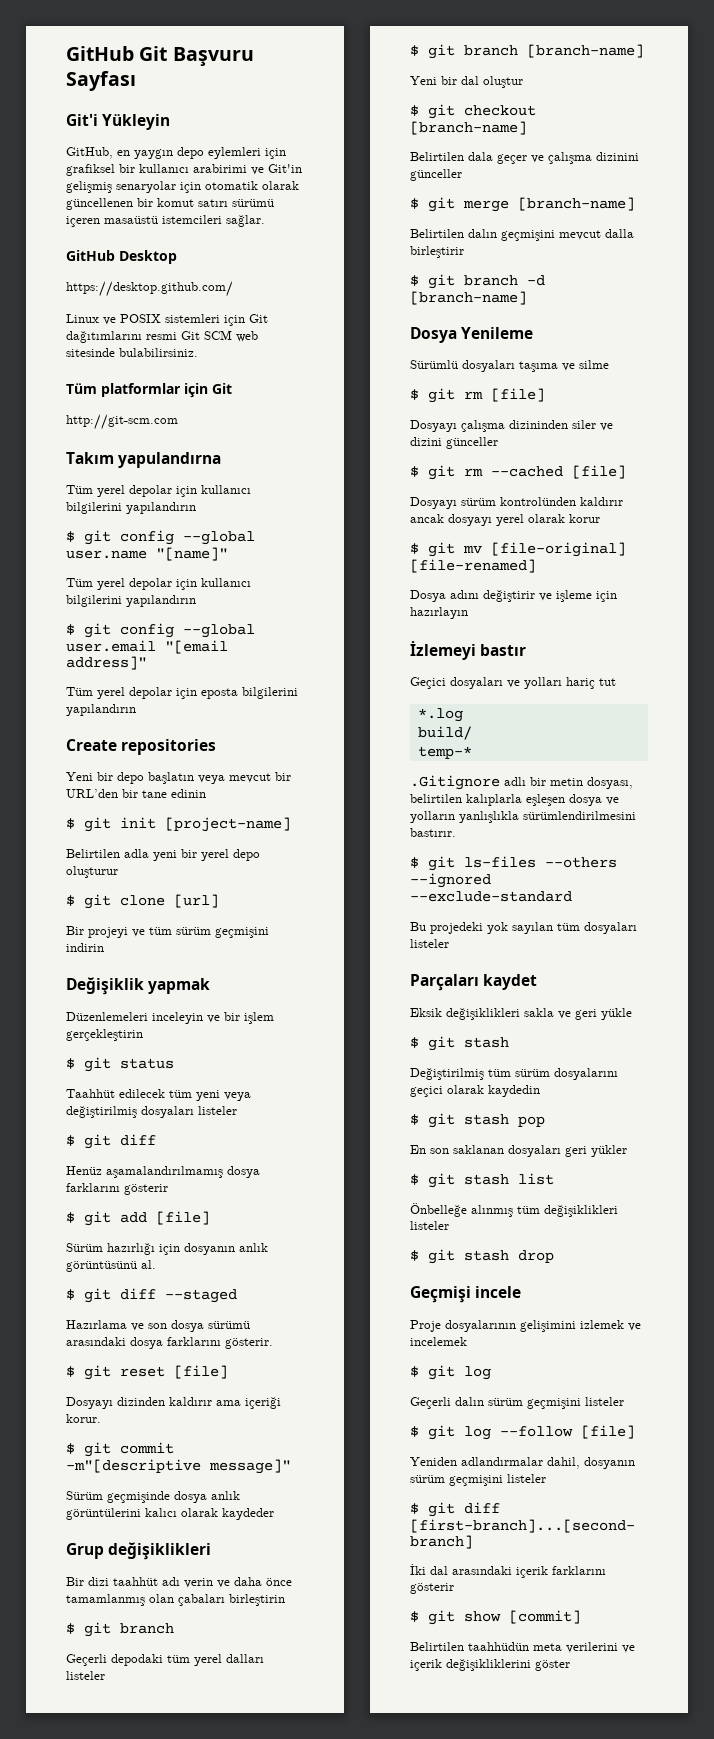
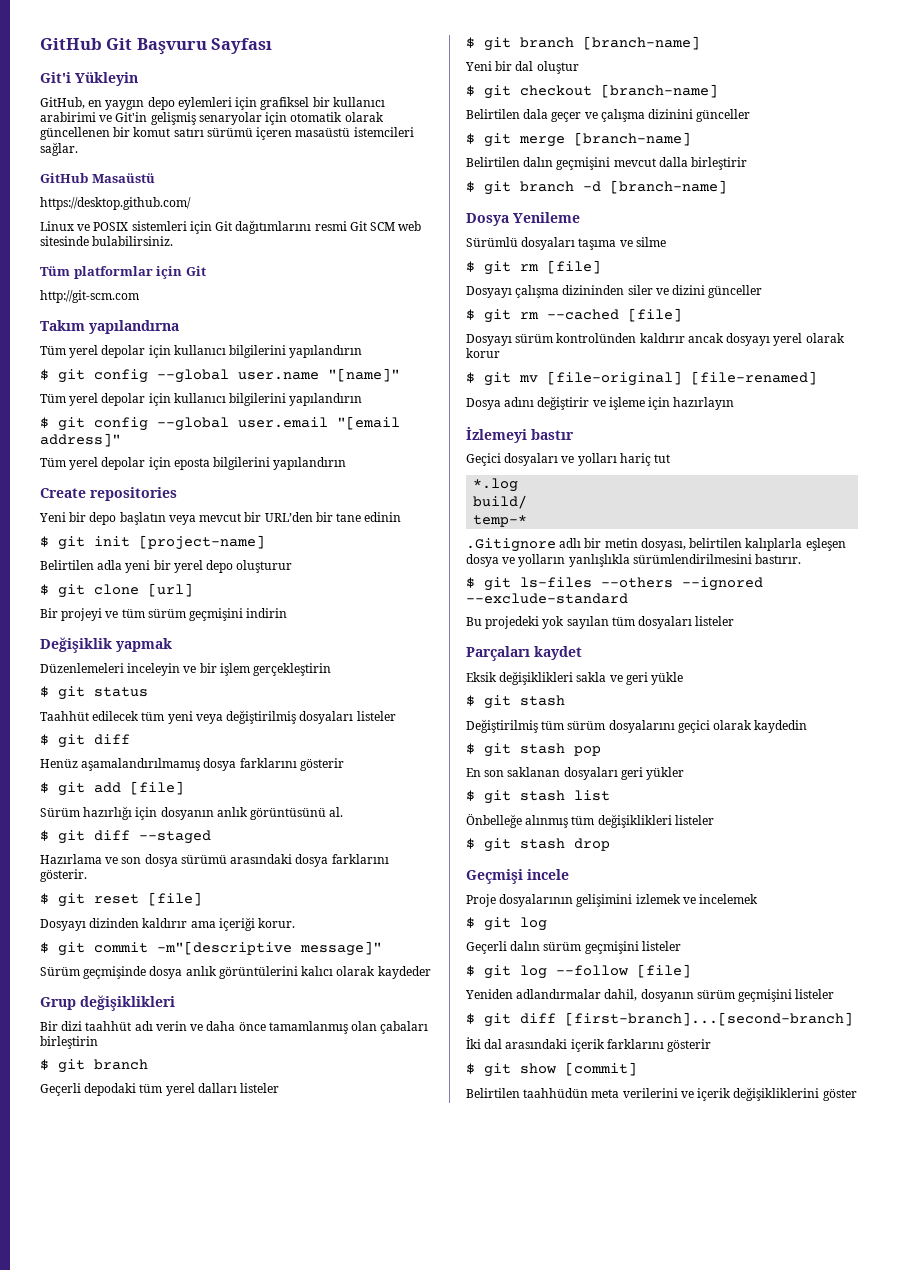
[119,250,177,264] Desktop -> [91,173,155,183] Masaüstü
[118,452,222,468] yapulandırna -> [89,320,179,334] yapılandırna

